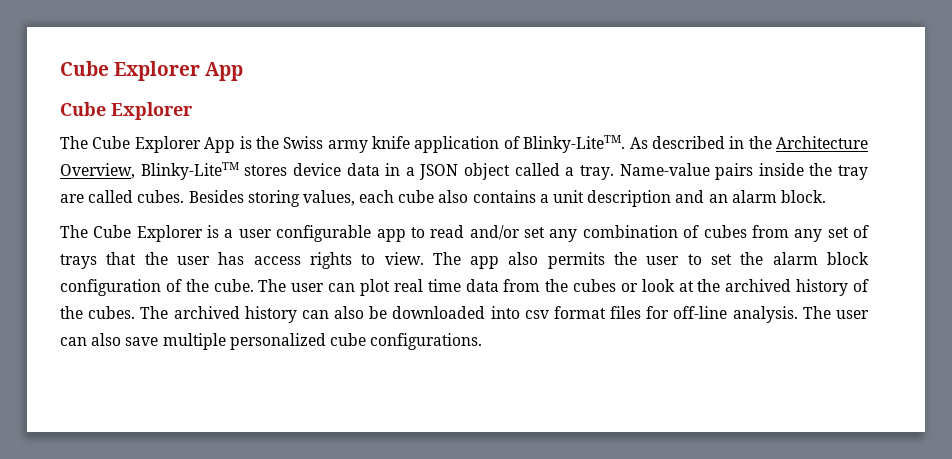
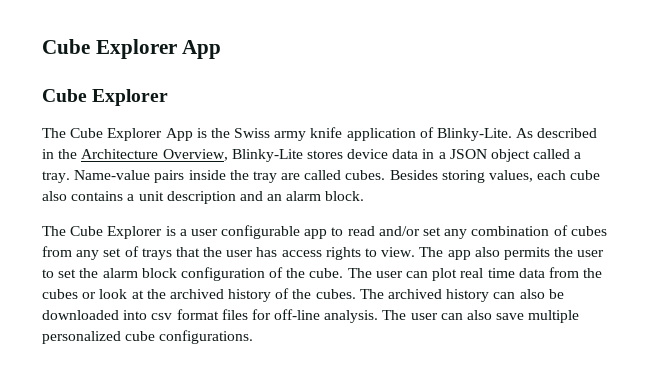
[523,135,626,153] Blinky-LiteTM. -> [437,128,513,141] Blinky-Lite.
[140,162,239,180] Blinky-LiteTM -> [231,149,303,162] Blinky-Lite

